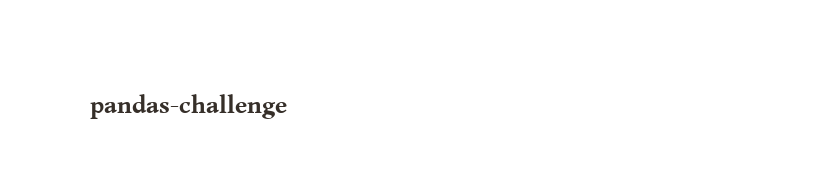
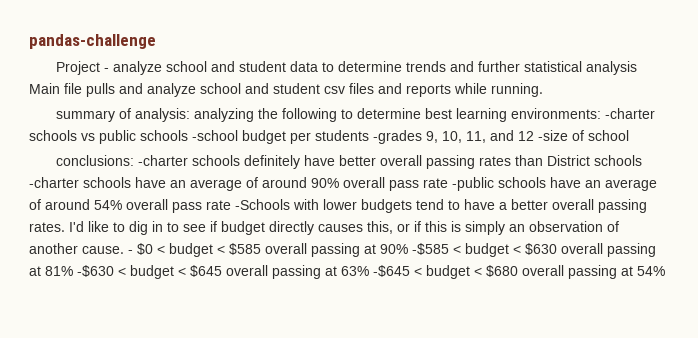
(287, 106) none -> [56,61,638,75] [29,83,543,97] [56,108,656,122] [29,130,629,144] [56,155,643,169] [29,177,657,191] [29,199,647,213] [29,221,619,235] [29,243,656,257] [29,265,665,279] // Project - analyze school and student data to determine trends and further statistical analysis Main file pulls and analyze school and student csv files and reports while running. // summary of analysis: analyzing the following to determine best learning environments: -charter schools vs public schools -school budget per students -grades 9, 10, 11, and 12 -size of school // conclusions: -charter schools definitely have better overall passing rates than District schools -charter schools have an average of around 90% overall pass rate -public schools have an average of around 54% overall pass rate -Schools with lower budgets tend to have a better overall passing rates. I'd like to dig in to see if budget directly causes this, or if this is simply an observation of another cause. - $0 < budget < $585 overall passing at 90% -$585 < budget < $630 overall passing at 81% -$630 < budget < $645 overall passing at 63% -$645 < budget < $680 overall passing at 54%

